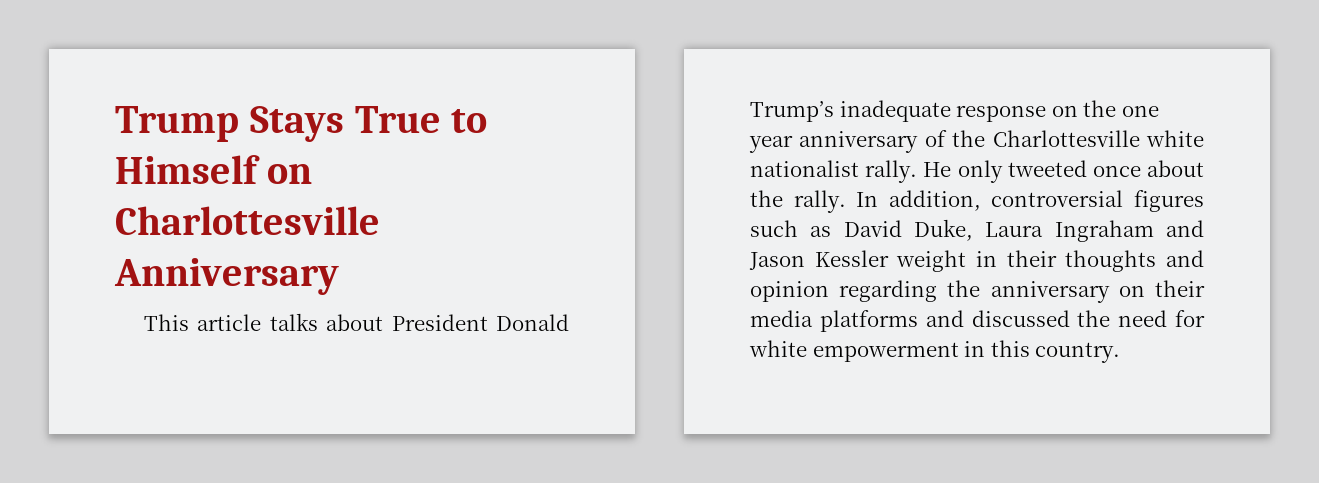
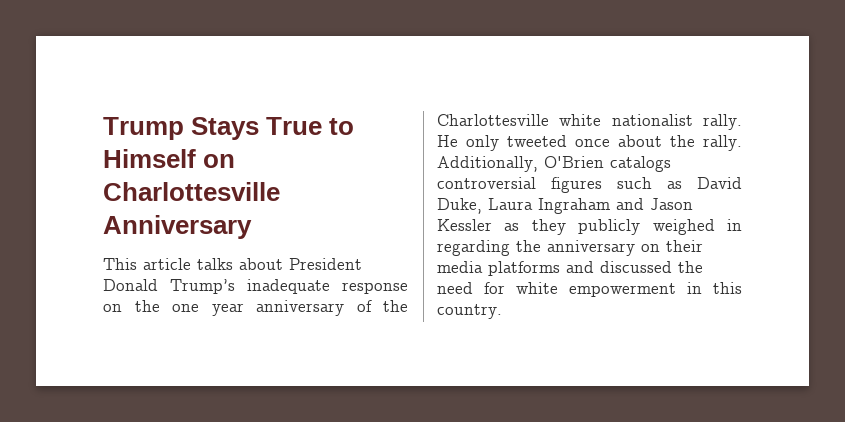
[856,190,981,211] In addition, -> [437,156,671,172] Additionally, O'Brien catalogs
[896,250,1204,272] [750,281,829,302] weight in their thoughts and opinion -> [504,219,742,235] as they publicly weighed in

